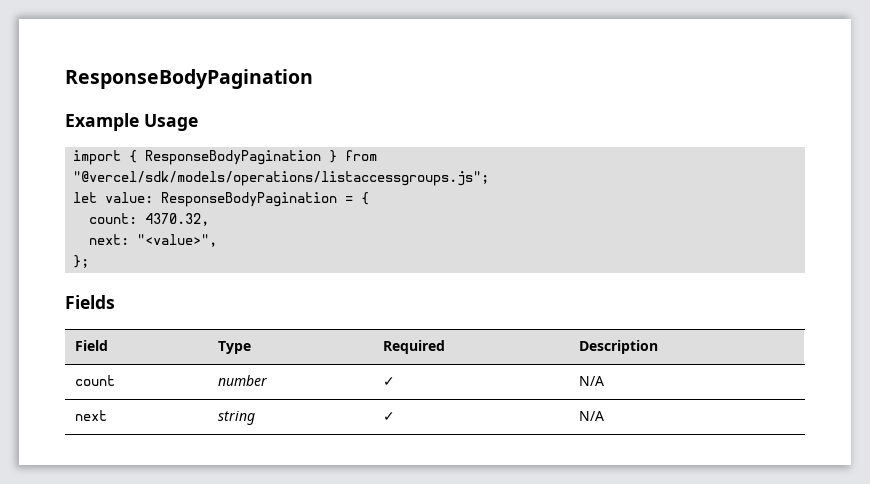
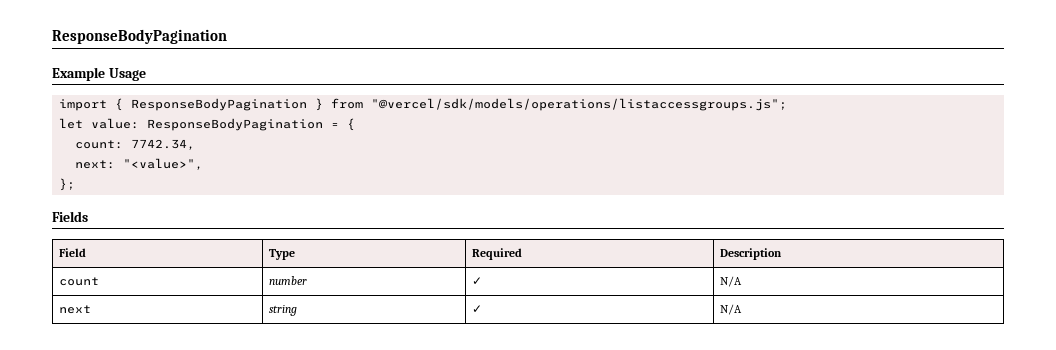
[145,213,210,226] 4370.32, -> [131,139,196,150] 7742.34,

